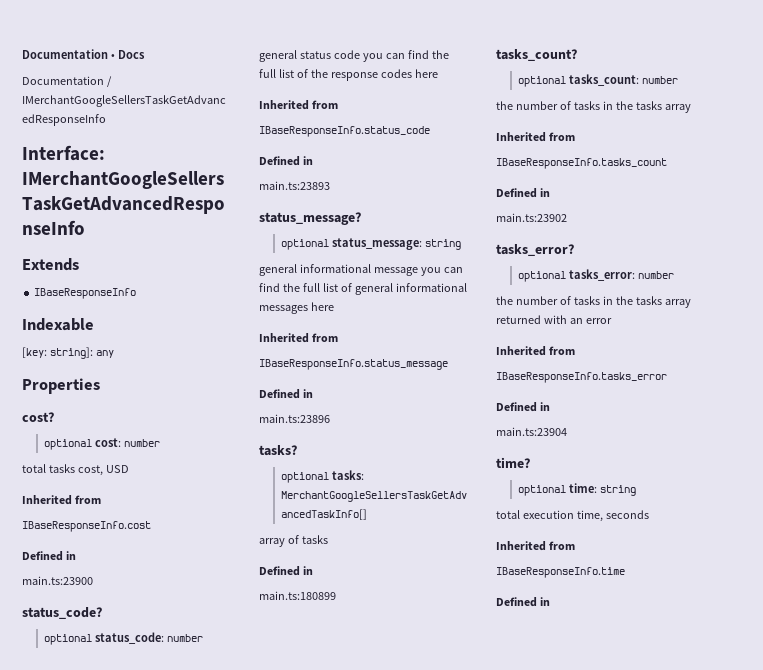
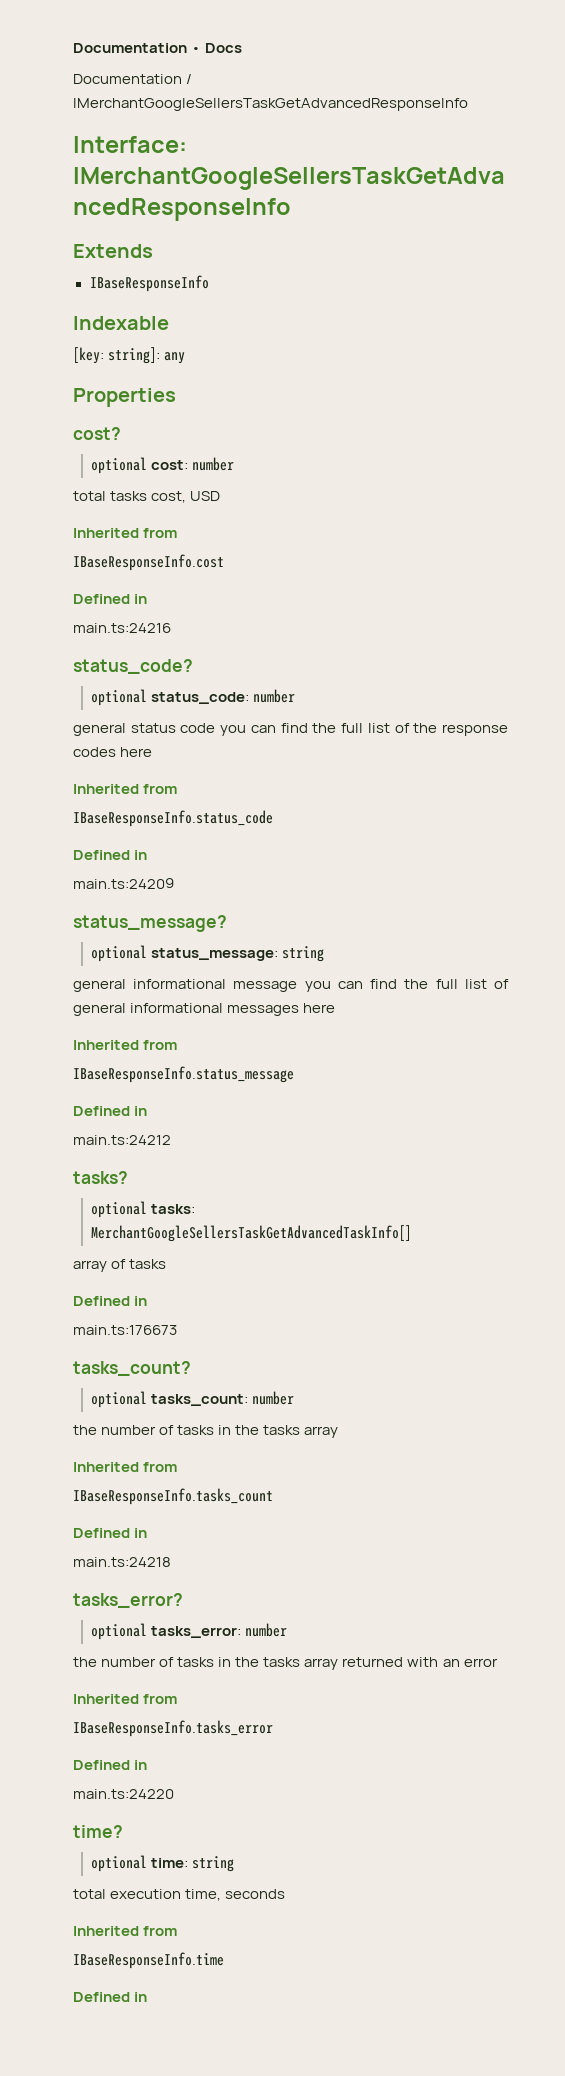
[22,576,93,585] main.ts:23900 -> [73,623,171,633] main.ts:24216
[259,181,330,190] main.ts:23893 -> [73,878,174,889] main.ts:24209
[259,414,330,423] main.ts:23896 -> [73,1135,171,1145] main.ts:24212
[259,591,336,600] main.ts:180899 -> [73,1325,177,1335] main.ts:176673
[496,213,567,222] main.ts:23902 -> [73,1557,171,1567] main.ts:24218
[496,427,567,436] main.ts:23904 -> [73,1789,174,1799] main.ts:24220

